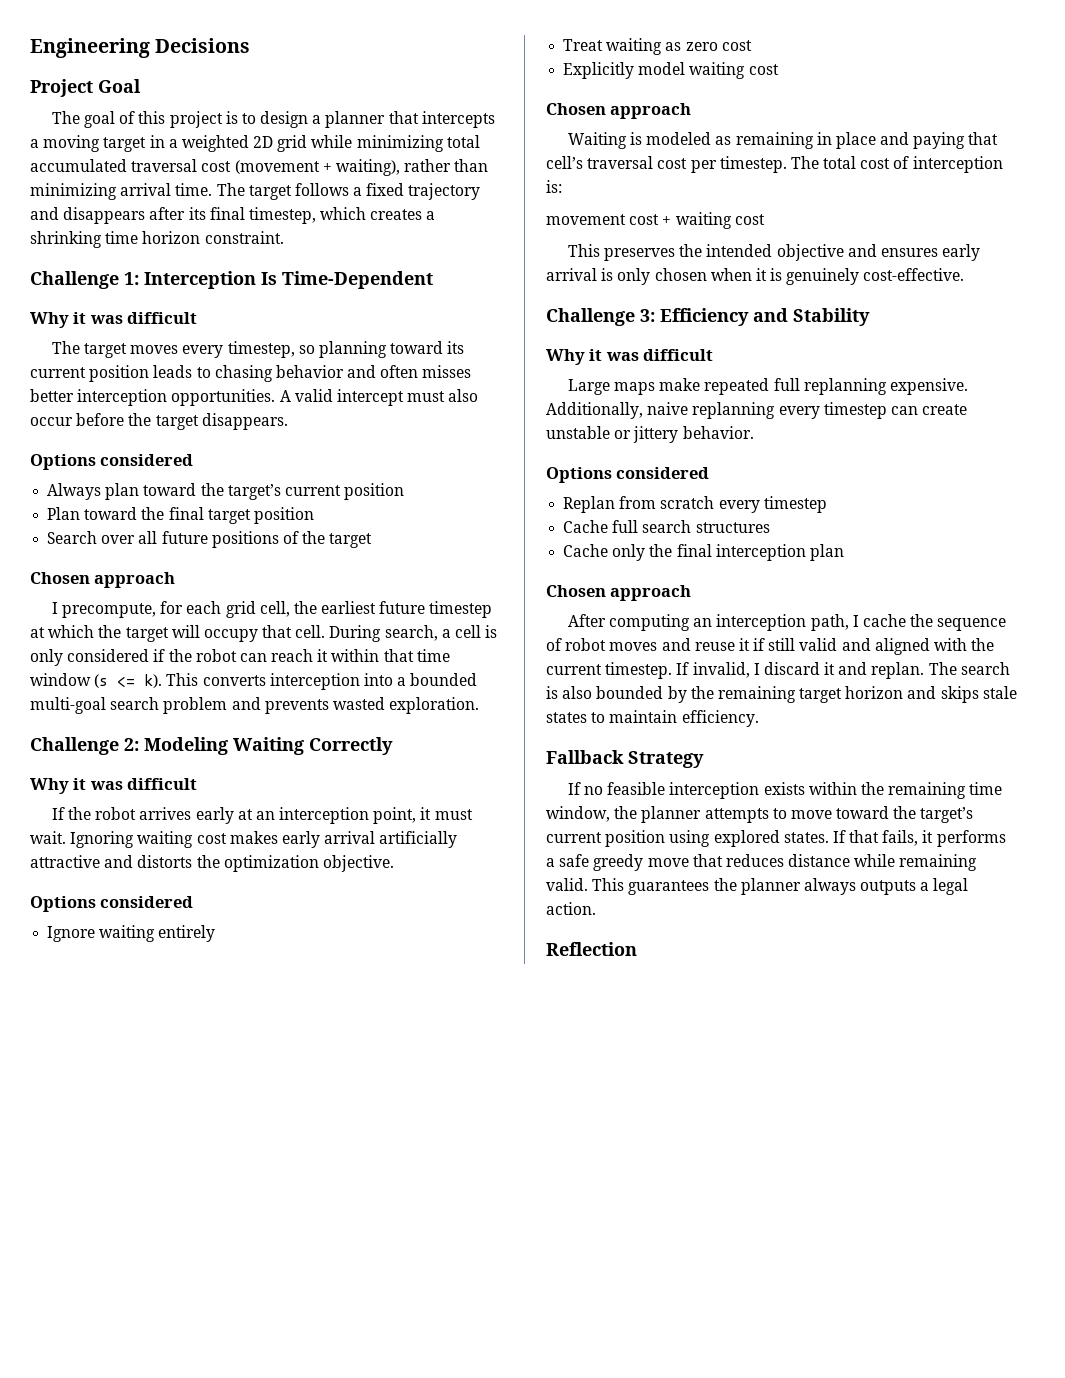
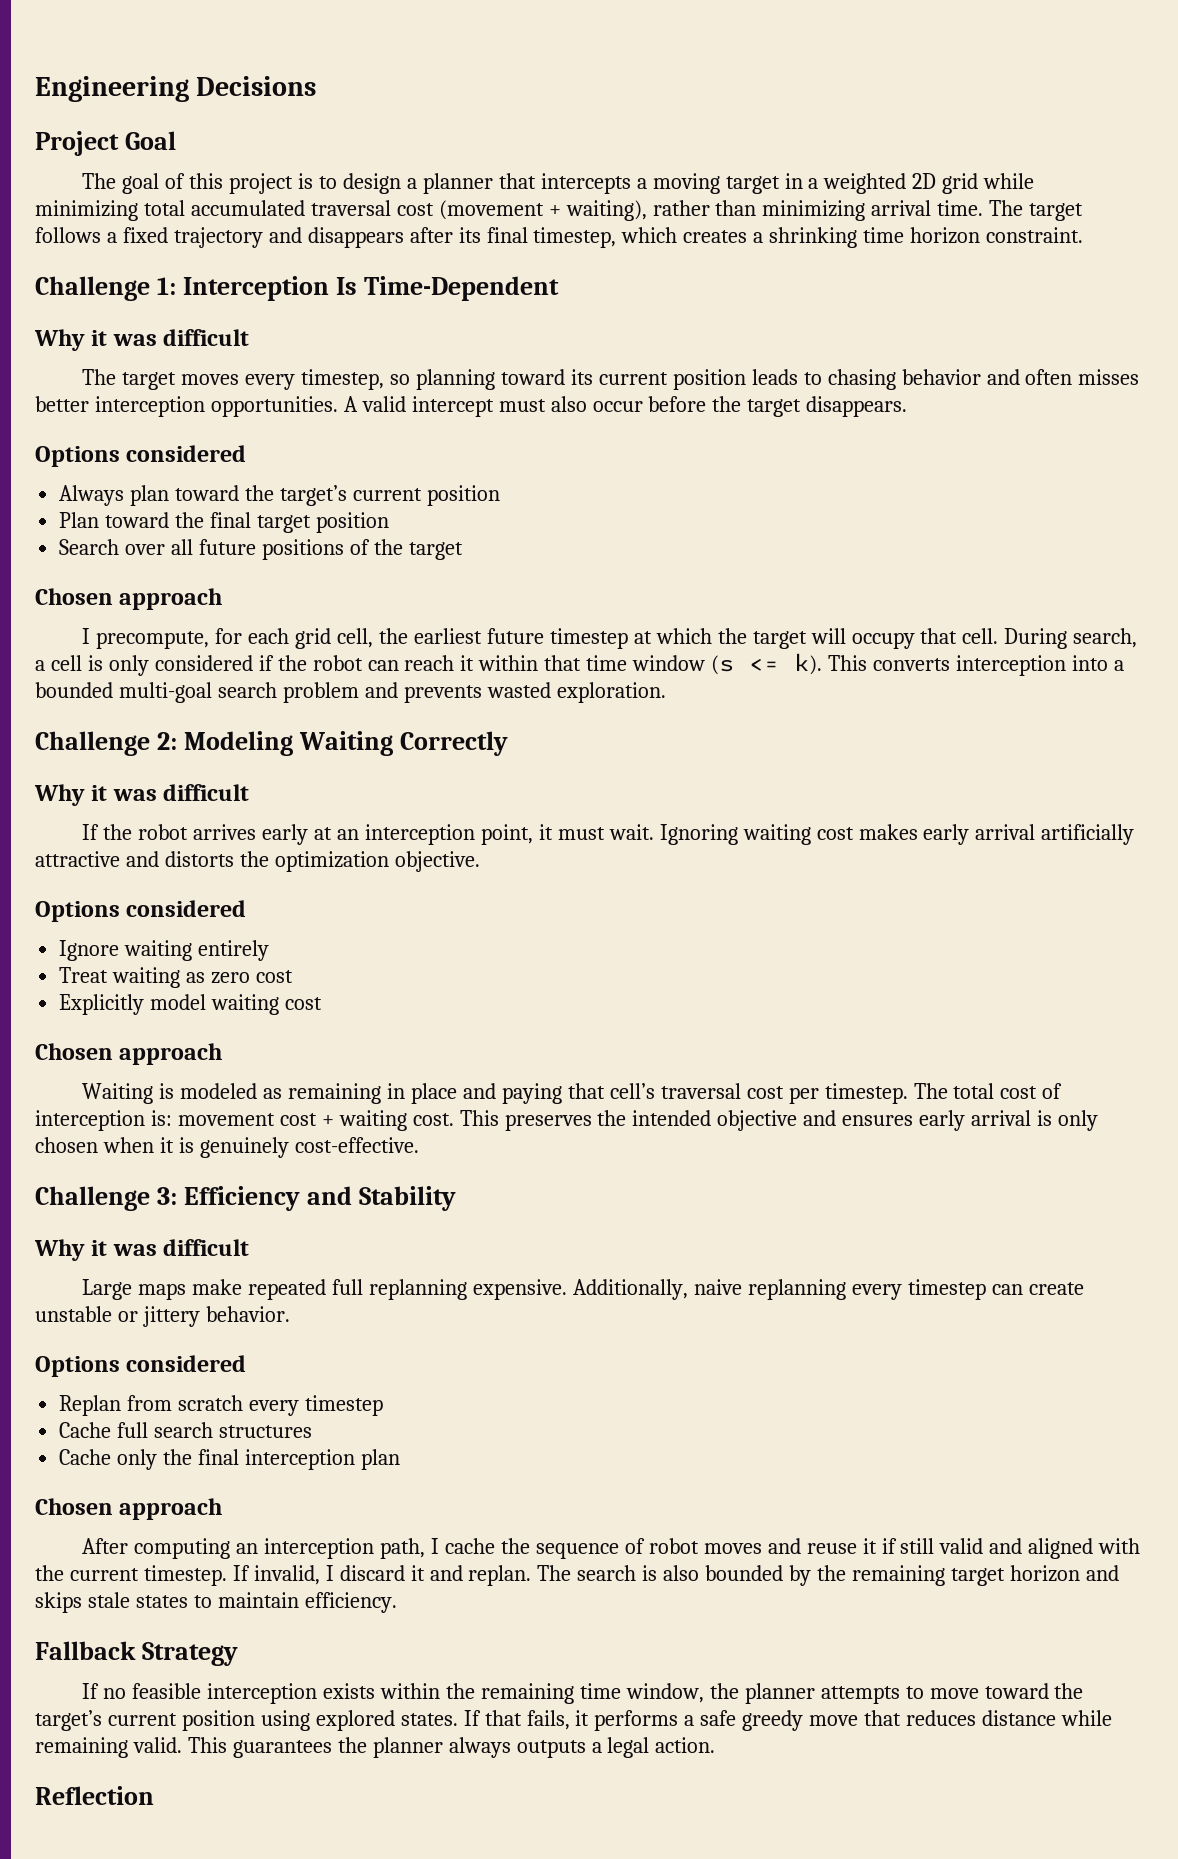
(562, 186) // -> (172, 1118) none
[734,214,765,225] cost // -> [412,1113,454,1126] cost.

